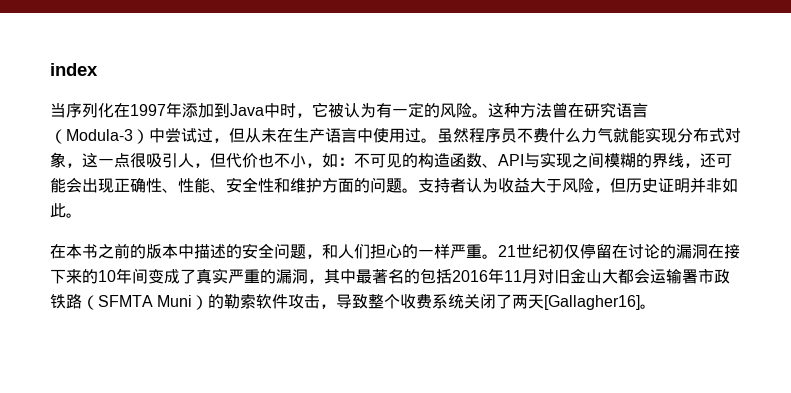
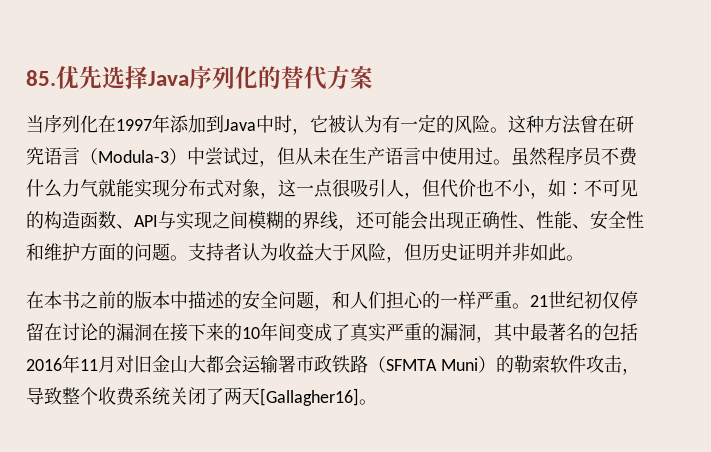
[50,63,98,76] index -> [26,66,373,90] 85.优先选择Java序列化的替代方案

